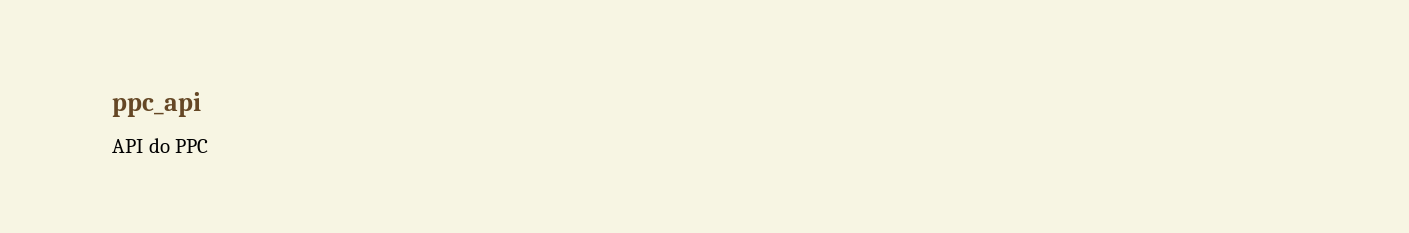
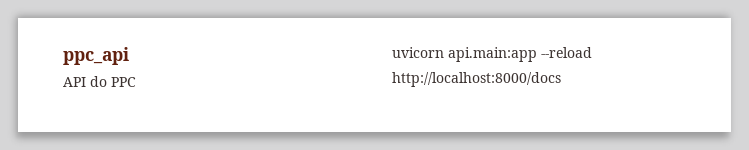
(209, 146) none -> [392,47,592,62] [392,72,561,87] // uvicorn api.main:app --reload // http://localhost:8000/docs

